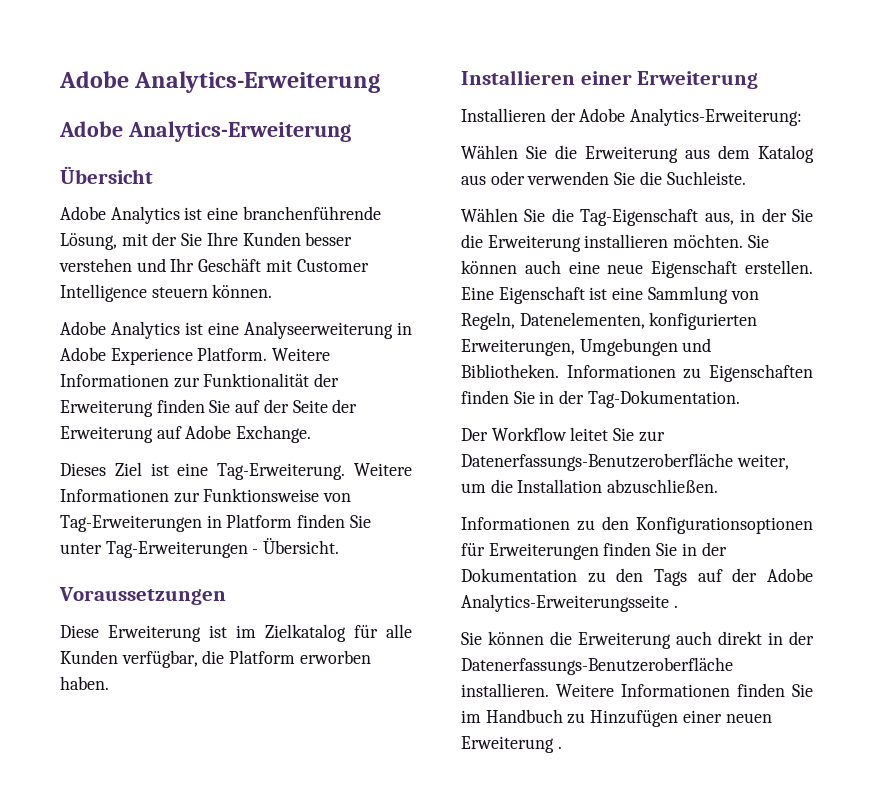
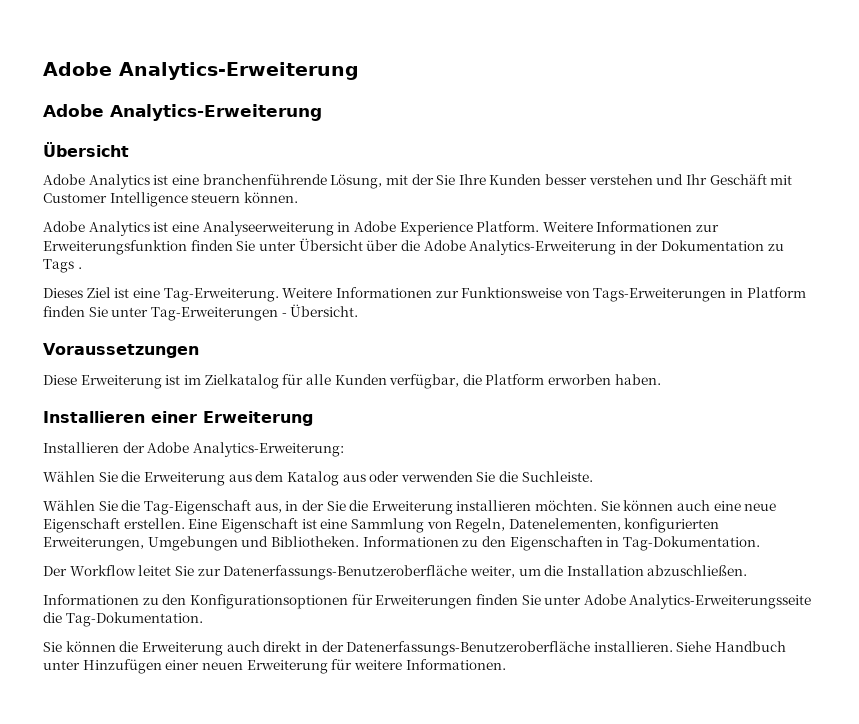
[203,373,340,387] [60,399,358,417] [60,425,312,443] Funktionalität der Erweiterung finden Sie auf der Seite der Erweiterung auf Adobe Exchange. -> [43,238,784,255] [43,259,82,273] Erweiterungsfunktion finden Sie unter Übersicht über die Adobe Analytics-Erweiterung in der Dokumentation zu Tags .
[60,515,202,532] Tag-Erweiterungen -> [593,288,727,302] Tags-Erweiterungen
[709,364,813,382] [461,390,585,404] Eigenschaften finden Sie in der -> [481,536,620,551] den Eigenschaften in
[681,542,727,556] [461,568,813,586] [461,594,678,612] in der Dokumentation zu den Tags auf der Adobe Analytics-Erweiterungsseite . -> [544,594,812,609] [43,612,203,627] unter Adobe Analytics-Erweiterungsseite die Tag-Dokumentation.
[556,683,813,697] [461,709,586,724] Weitere Informationen finden Sie im Handbuch zu -> [676,641,787,652] [43,660,80,670] Siehe Handbuch unter
[557,746,562,749] . -> [331,659,506,670] für weitere Informationen.

